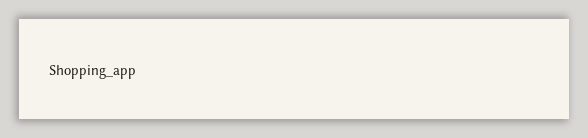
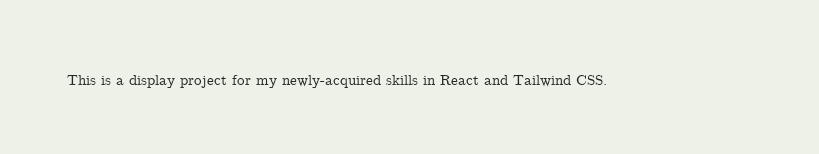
[49,65,136,79] Shopping_app -> [67,75,607,88] This is a display project for my newly-acquired skills in React and Tailwind CSS.

